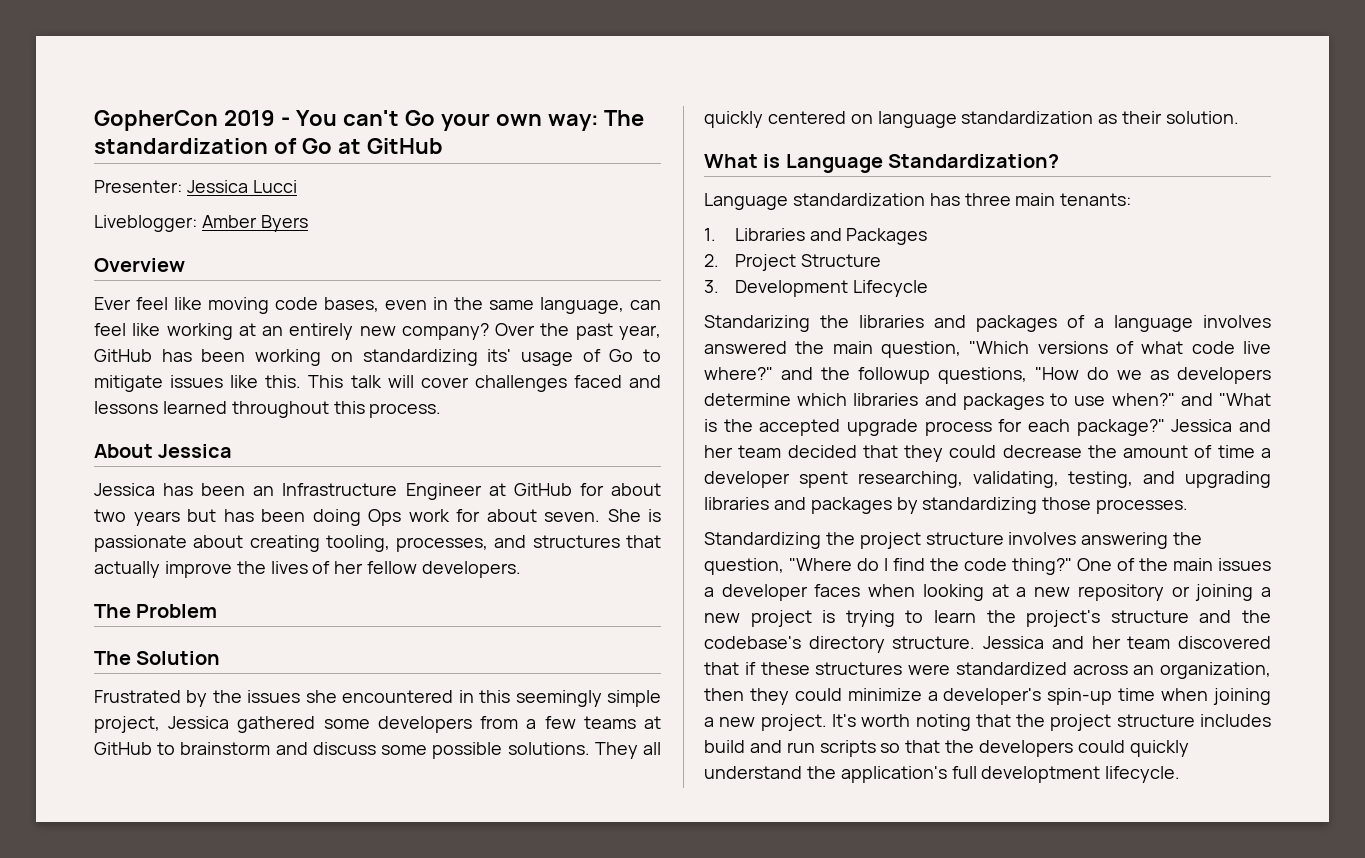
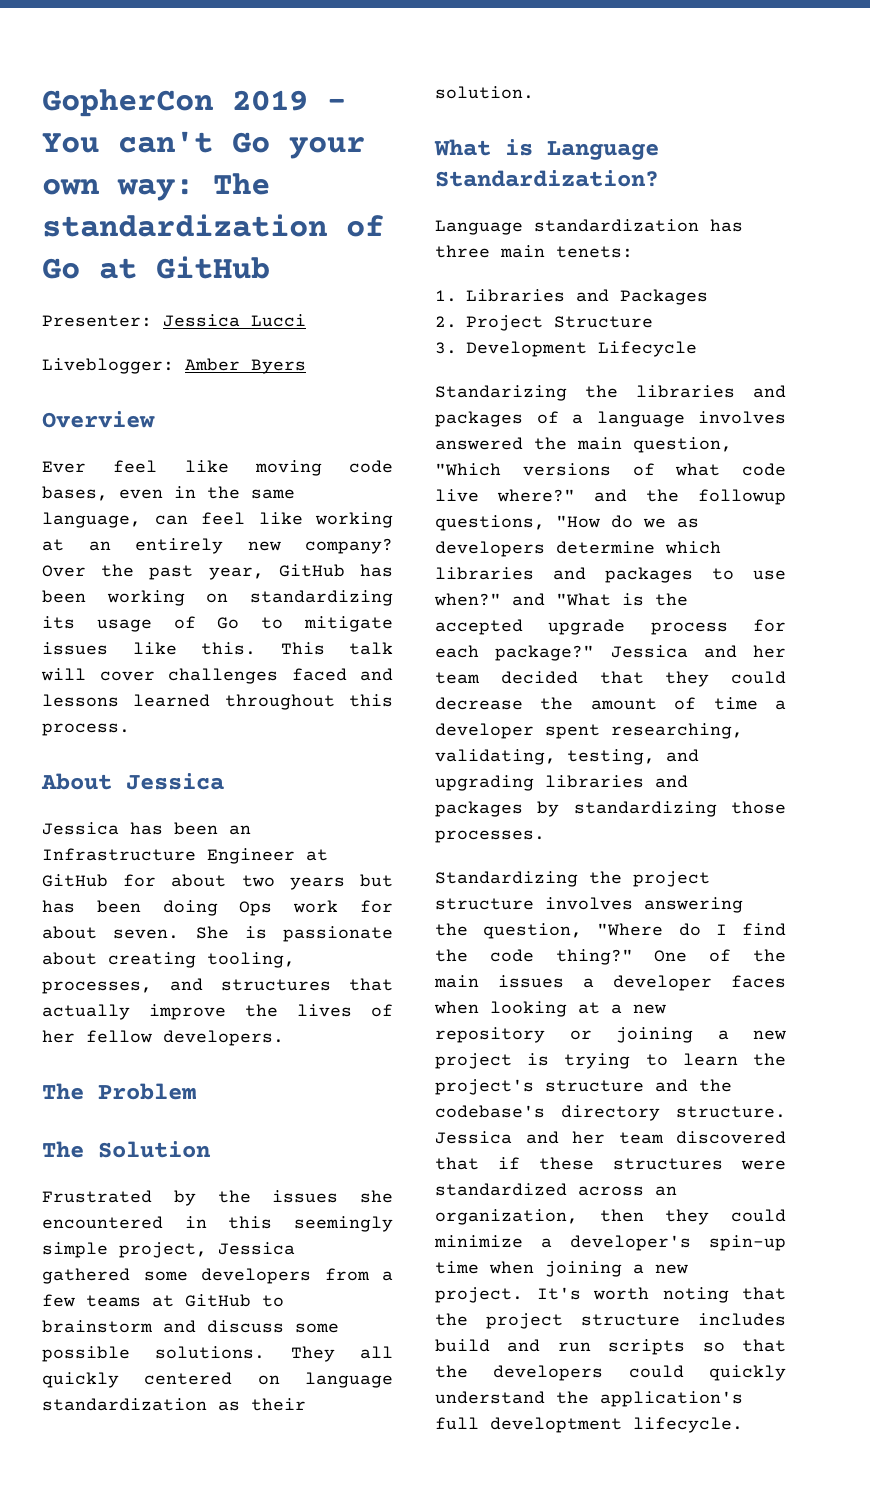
[487,349,512,362] its' -> [42,616,75,629] its
[1060,193,1132,206] tenants: -> [556,246,633,258] tenets:

